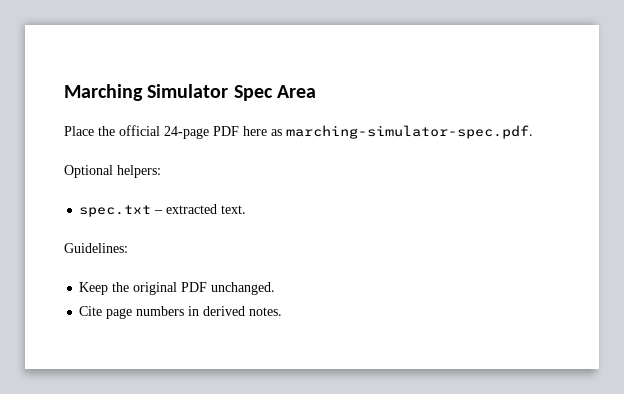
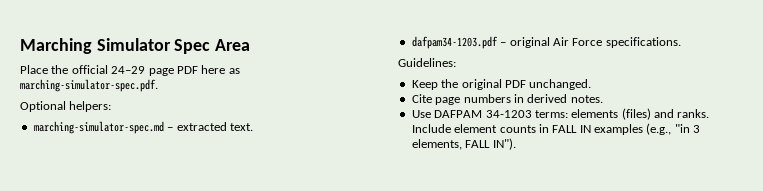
[164,126,209,139] 24-page -> [111,66,174,76] 24–29 page
[79,205,152,217] spec.txt -> [33,121,164,134] marching-simulator-spec.md
(247, 209) none -> [411,36,681,49] // dafpam34-1203.pdf – original Air Force specifications.
(283, 311) none -> [411,108,710,120] [411,123,701,135] [411,138,516,150] // Use DAFPAM 34-1203 terms: elements (files) and ranks. Include element counts in FALL IN examples (e.g., "in 3 elements, FALL IN").

